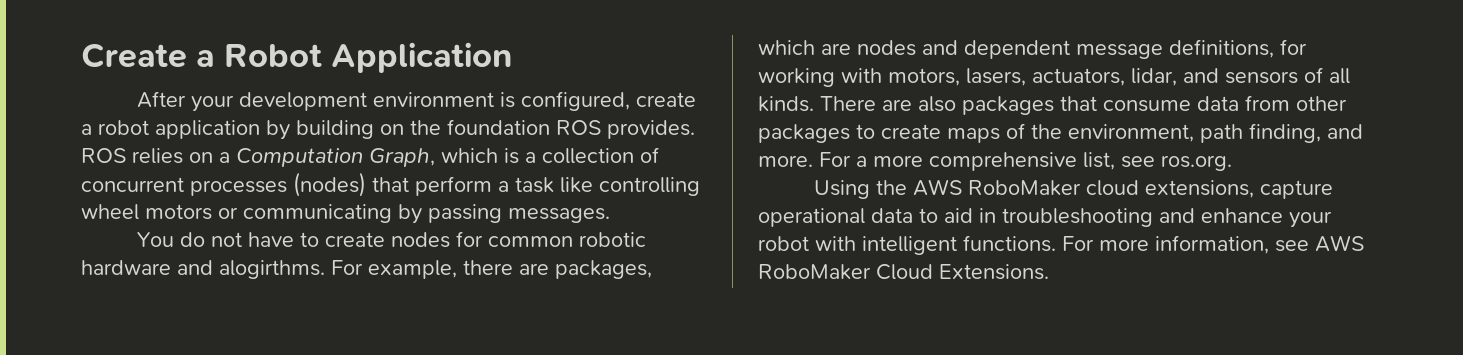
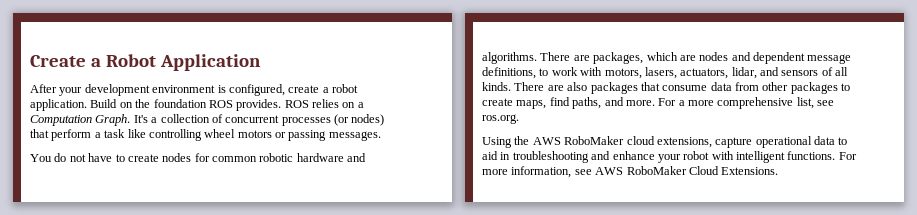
[155,120,374,140] application by building -> [30,99,118,111] application. Build
[369,148,519,167] Graph, which is -> [95,114,148,126] Graph. It's
[293,172,366,197] (nodes) -> [334,114,385,126] (or nodes)
[243,204,422,224] communicating by -> (286, 135) none
[219,260,513,279] alogirthms. For example, there -> [482,52,571,64] algorithms. There
[1280,39,1307,55] [758,68,835,87] for working -> [539,67,578,76] to work
[947,123,1321,143] maps of the environment, path finding, -> [516,97,602,109] maps, find paths,

